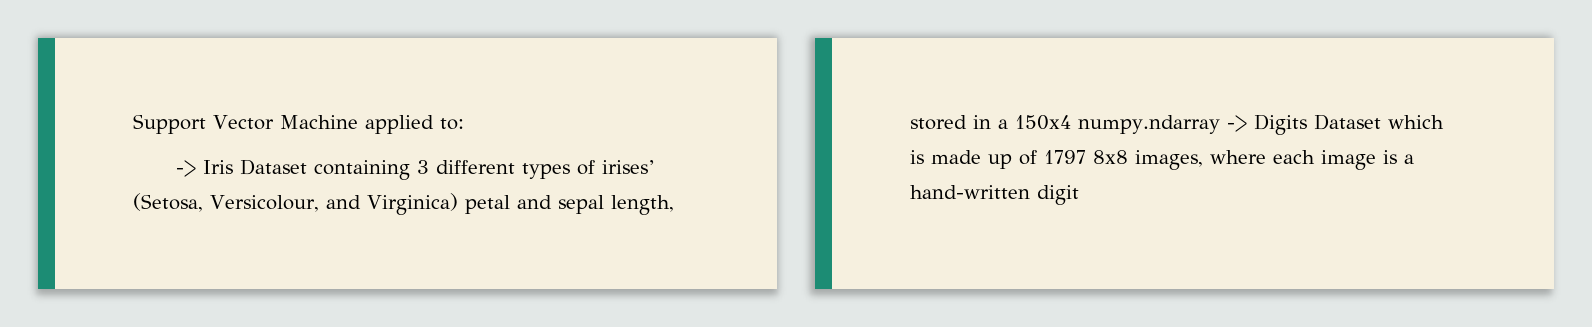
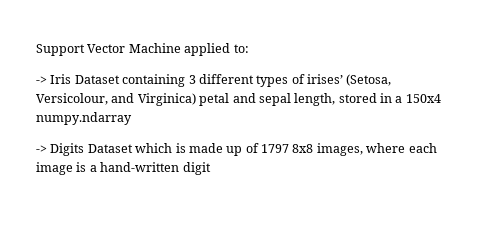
(1220, 124) none -> (132, 118) //

